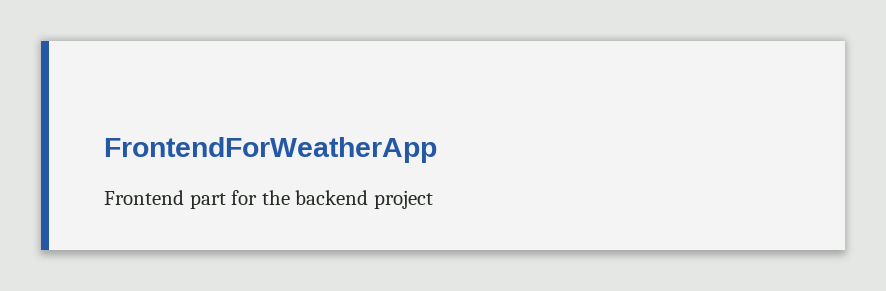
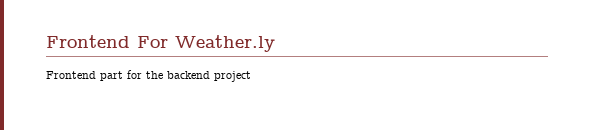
[104,137,437,163] FrontendForWeatherApp -> [46,35,275,52] Frontend For Weather.ly

